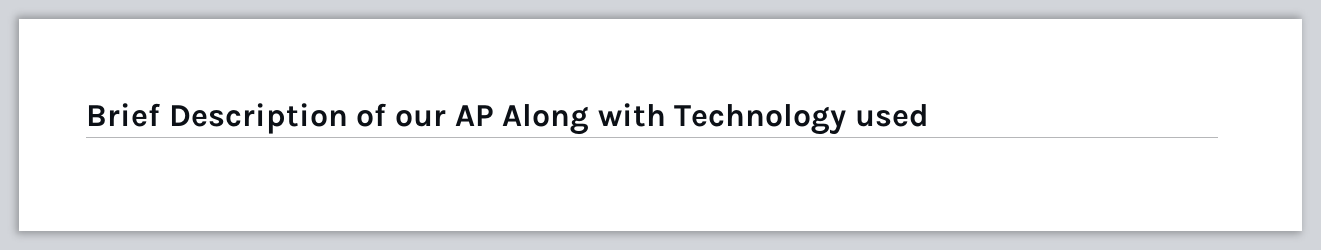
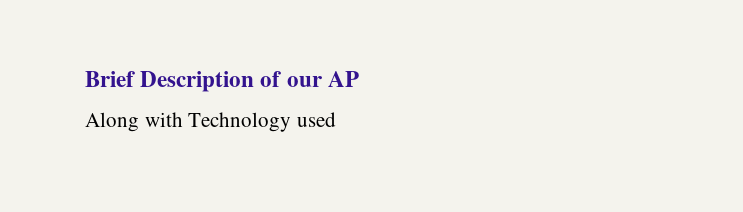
(494, 115) none -> (359, 79) //

